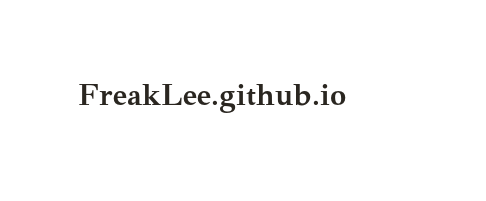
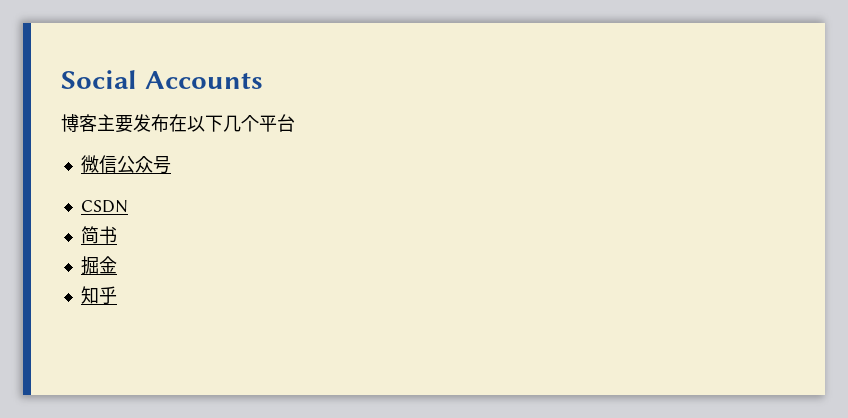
[78,84,346,113] FreakLee.github.io -> [61,70,263,89] [61,114,295,133] [80,155,171,174] [80,200,128,213] [80,226,117,244] [80,256,117,275] [80,286,117,304] Social Accounts // 博客主要发布在以下几个平台 // 微信公众号 // CSDN // 简书 // 掘金 // 知乎

